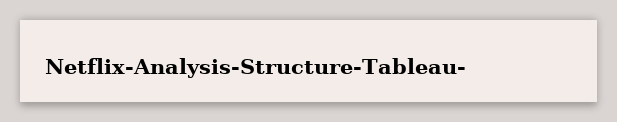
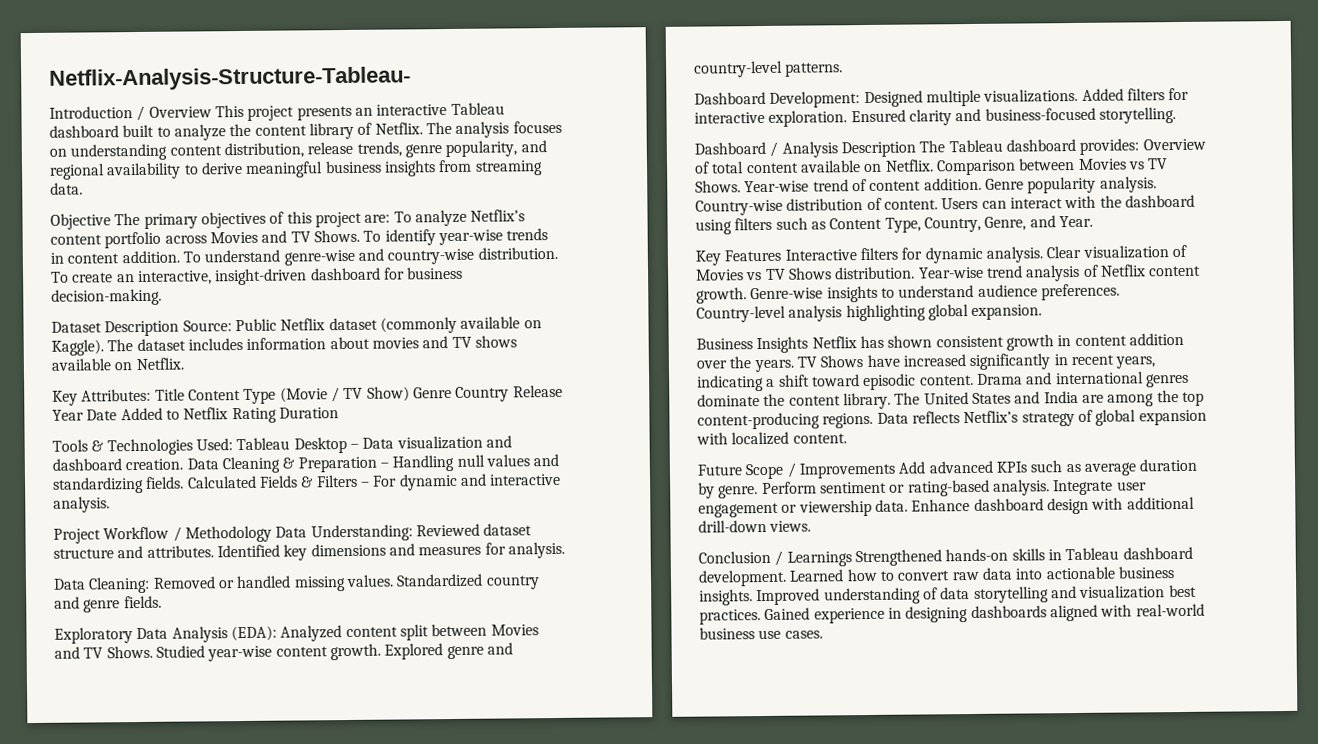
(466, 68) none -> [49,102,505,122] [49,120,562,141] [49,140,547,161] [49,159,543,180] [50,182,83,195] [50,209,526,230] [50,228,549,249] [50,246,558,266] [51,266,464,286] [51,288,162,306] [51,316,542,337] [51,335,517,356] [51,357,184,371] [52,384,563,406] [52,407,339,424] [52,435,512,456] [52,453,560,474] [52,473,562,494] [53,496,110,513] [53,523,533,544] [53,541,565,561] [53,573,540,594] [54,595,162,613] [54,623,539,644] [54,642,513,662] [694,60,844,78] [694,87,1190,108] [694,107,1176,127] [694,138,1206,158] [694,157,1169,176] [695,176,1157,194] [695,194,1195,216] [695,215,1093,235] [695,244,1187,266] [696,264,1202,282] [696,283,1120,304] [696,304,1043,323] [696,332,1184,354] [696,353,1156,373] [697,371,1189,392] [697,390,1204,410] [697,409,1207,430] [696,431,847,446] [697,458,1198,480] [698,479,1147,499] [698,496,1195,518] [698,519,812,533] [698,546,1193,567] [698,566,1175,587] [699,584,1197,606] [699,603,1205,625] [699,627,823,640] // Introduction / Overview This project presents an interactive Tableau dashboard built to analyze the content library of Netflix. The analysis focuses on understanding content distribution, release trends, genre popularity, and regional availability to derive meaningful business insights from streaming data. // Objective The primary objectives of this project are: To analyze Netflix’s content portfolio across Movies and TV Shows. To identify year-wise trends in content addition. To understand genre-wise and country-wise distribution. To create an interactive, insight-driven dashboard for business decision-making. // Dataset Description Source: Public Netflix dataset (commonly available on Kaggle). The dataset includes information about movies and TV shows available on Netflix. // Key Attributes: Title Content Type (Movie / TV Show) Genre Country Release Year Date Added to Netflix Rating Duration // Tools & Technologies Used: Tableau Desktop – Data visualization and dashboard creation. Data Cleaning & Preparation – Handling null values and standardizing fields. Calculated Fields & Filters – For dynamic and interactive analysis. // Project Workflow / Methodology Data Understanding: Reviewed dataset structure and attributes. Identified key dimensions and measures for analysis. // Data Cleaning: Removed or handled missing values. Standardized country and genre fields. // Exploratory Data Analysis (EDA): Analyzed content split between Movies and TV Shows. Studied year-wise content growth. Explored genre and country-level patterns. // Dashboard Development: Designed multiple visualizations. Added filters for interactive exploration. Ensured clarity and business-focused storytelling. // Dashboard / Analysis Description The Tableau dashboard provides: Overview of total content available on Netflix. Comparison between Movies vs TV Shows. Year-wise trend of content addition. Genre popularity analysis. Country-wise distribution of content. Users can interact with the dashboard using filters such as Content Type, Country, Genre, and Year. // Key Features Interactive filters for dynamic analysis. Clear visualization of Movies vs TV Shows distribution. Year-wise trend analysis of Netflix content growth. Genre-wise insights to understand audience preferences. Country-level analysis highlighting global expansion. // Business Insights Netflix has shown consistent growth in content addition over the years. TV Shows have increased significantly in recent years, indicating a shift toward episodic content. Drama and international genres dominate the content library. The United States and India are among the top content-producing regions. Data reflects Netflix’s strategy of global expansion with localized content. // Future Scope / Improvements Add advanced KPIs such as average duration by genre. Perform sentiment or rating-based analysis. Integrate user engagement or viewership data. Enhance dashboard design with additional drill-down views. // Conclusion / Learnings Strengthened hands-on skills in Tableau dashboard development. Learned how to convert raw data into actionable business insights. Improved understanding of data storytelling and visualization best practices. Gained experience in designing dashboards aligned with real-world business use cases.

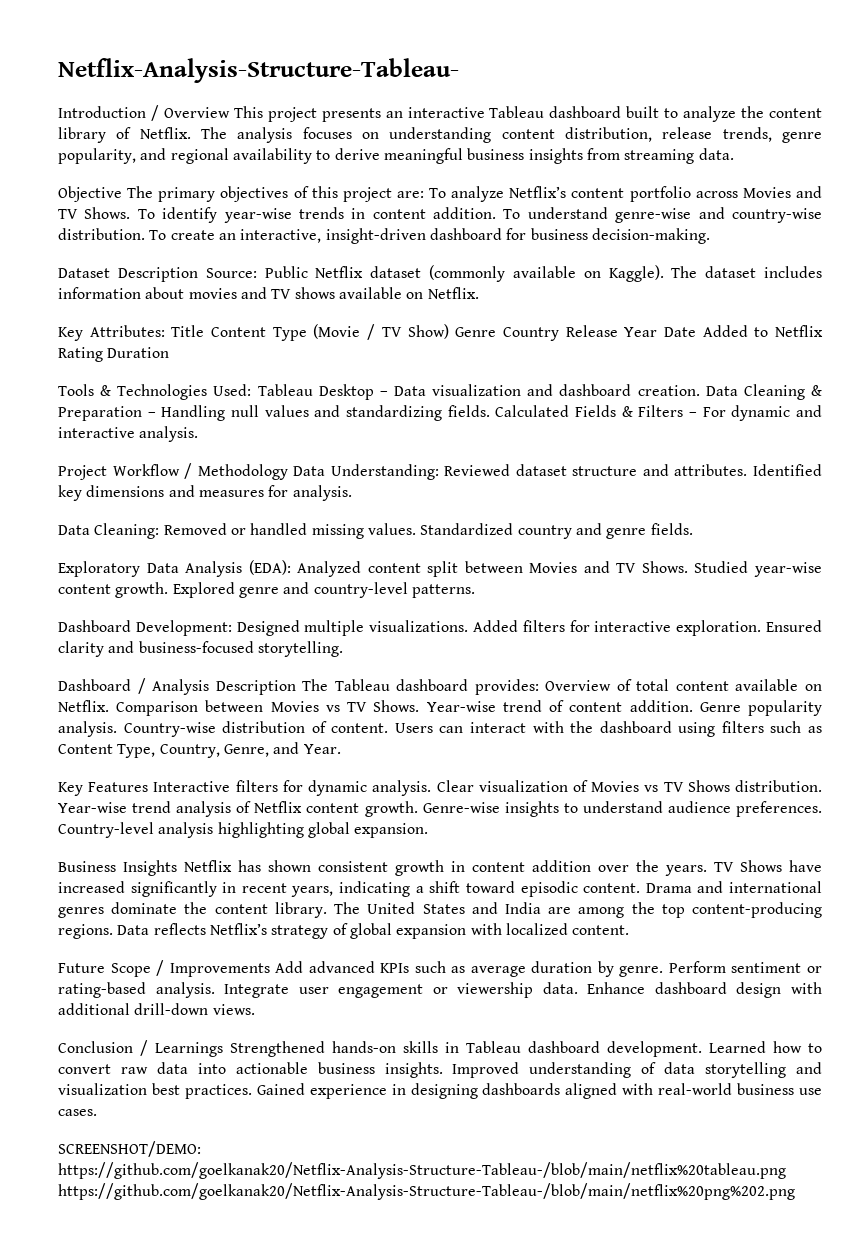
(823, 634) none -> [58,1141,201,1157] [58,1162,786,1179] [58,1183,795,1200] // SCREENSHOT/DEMO: https://github.com/goelkanak20/Netflix-Analysis-Structure-Tableau-/blob/main/netflix%20tableau.png https://github.com/goelkanak20/Netflix-Analysis-Structure-Tableau-/blob/main/netflix%20png%202.png

